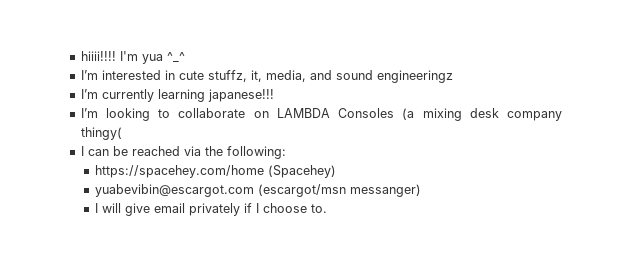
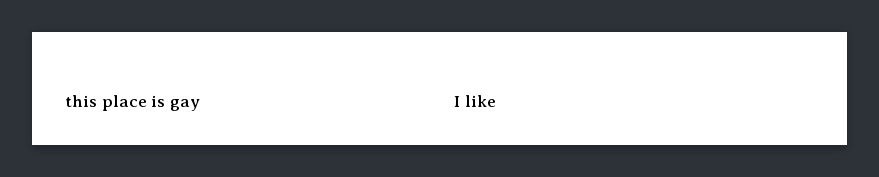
[80,51,185,64] [80,70,453,83] [80,89,274,102] [80,108,563,121] [80,127,122,140] [80,146,286,159] [94,165,336,178] [94,184,421,197] [94,203,327,216] hiiii!!!! I'm yua ^_^ // I’m interested in cute stuffz, it, media, and sound engineeringz // I’m currently learning japanese!!! // I’m looking to collaborate on LAMBDA Consoles (a mixing desk company thingy( // I can be reached via the following: // https://spacehey.com/home (Spacehey) // yuabevibin@escargot.com (escargot/msn messanger) // I will give email privately if I choose to. -> [65,95,201,111] [454,95,496,107] this place is gay // I like

